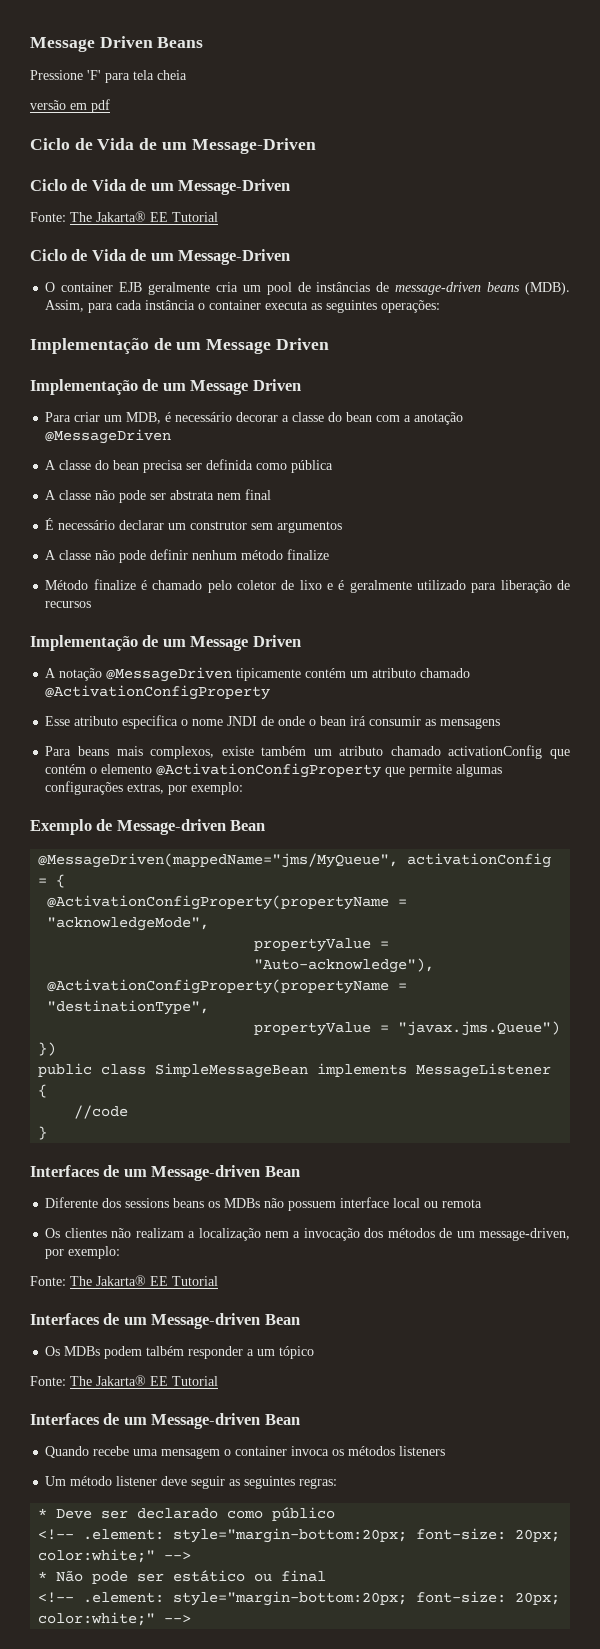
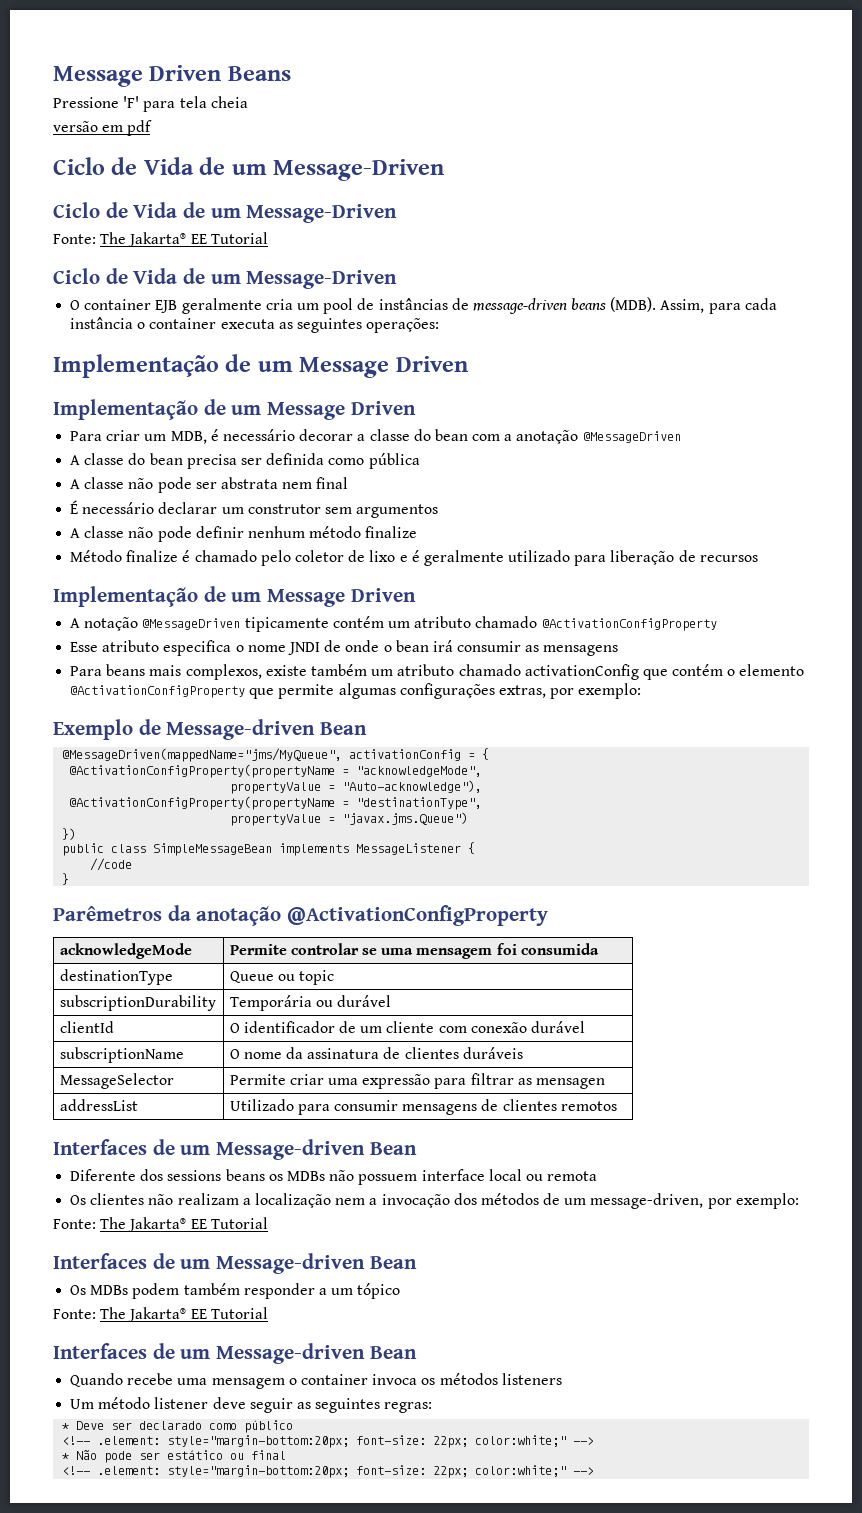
(48, 1133) none -> [53,905,549,926] [59,943,192,959] [229,943,599,959] [59,969,173,985] [229,970,335,985] [59,995,216,1011] [229,995,392,1011] [59,1021,114,1033] [229,1021,586,1033] [59,1047,184,1063] [229,1047,523,1059] [59,1073,174,1089] [229,1073,606,1089] [59,1099,138,1111] [229,1099,617,1115] // Parêmetros da anotação @ActivationConfigProperty // acknowledgeMode | Permite controlar se uma mensagem foi consumida // destinationType | Queue ou topic // subscriptionDurability | Temporária ou durável // clientId | O identificador de um cliente com conexão durável // subscriptionName | O nome da assinatura de clientes duráveis // MessageSelector | Permite criar uma expressão para filtrar as mensagen // addressList | Utilizado para consumir mensagens de clientes remotos
[146,1346,185,1356] talbém -> [183,1283,240,1295] também
[515,1529,561,1542] 20px; -> [433,1436,469,1448] 22px;
[515,1592,561,1605] 20px; -> [433,1466,469,1478] 22px;

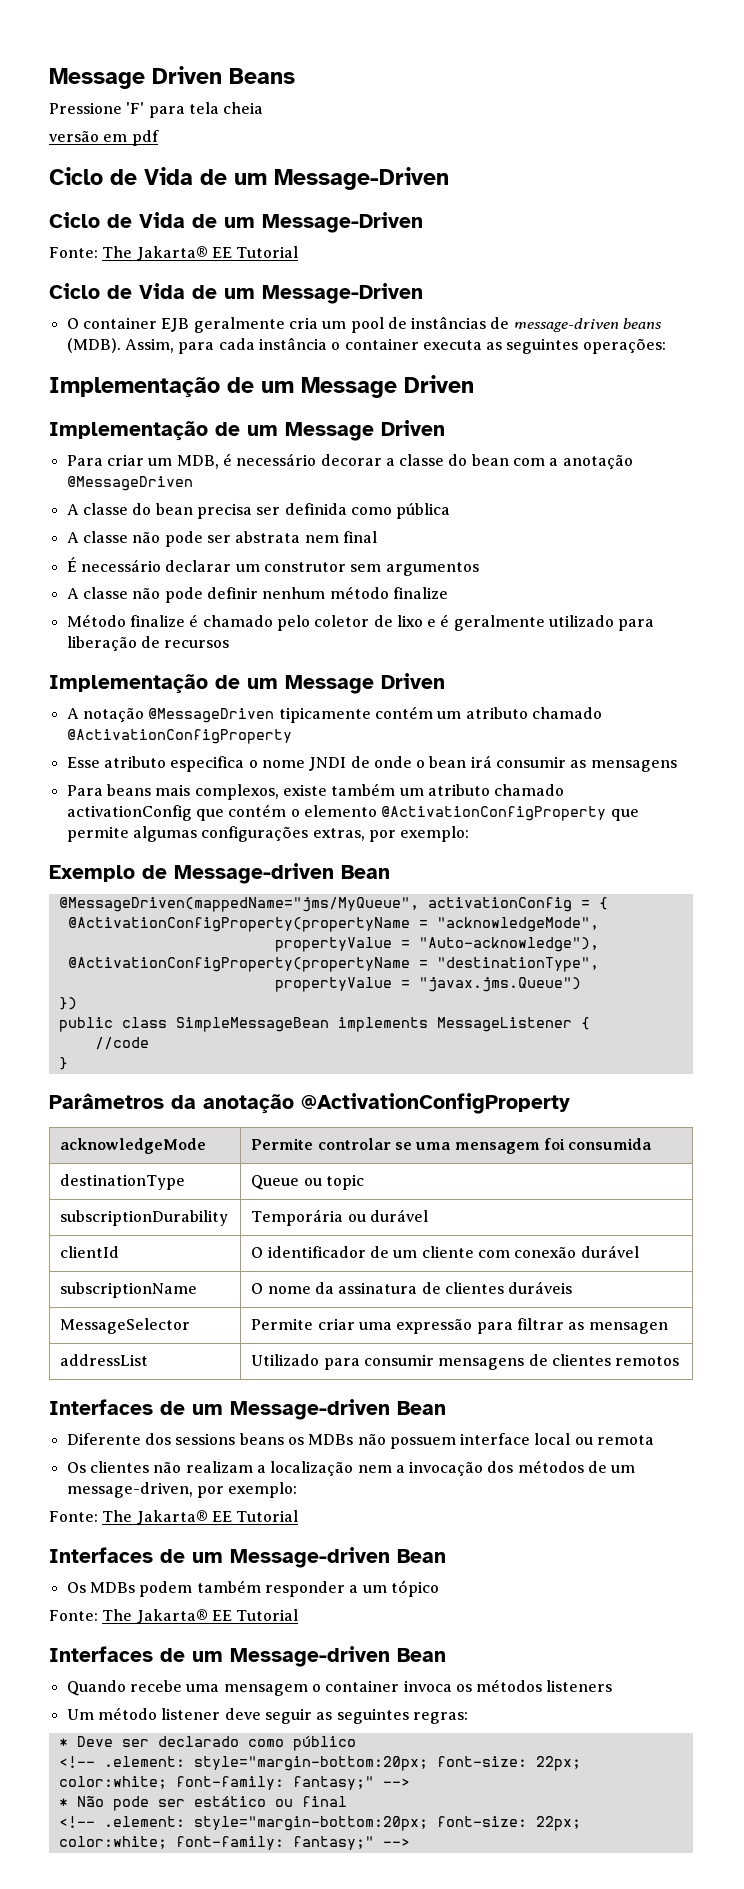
[53,906,162,921] Parêmetros -> [49,1093,164,1109] Parâmetros
[475,1435,567,1447] color:white;" -> [58,1776,374,1790] color:white; font-family: fantasy;"
[475,1465,567,1477] color:white;" -> [58,1836,374,1850] color:white; font-family: fantasy;"

